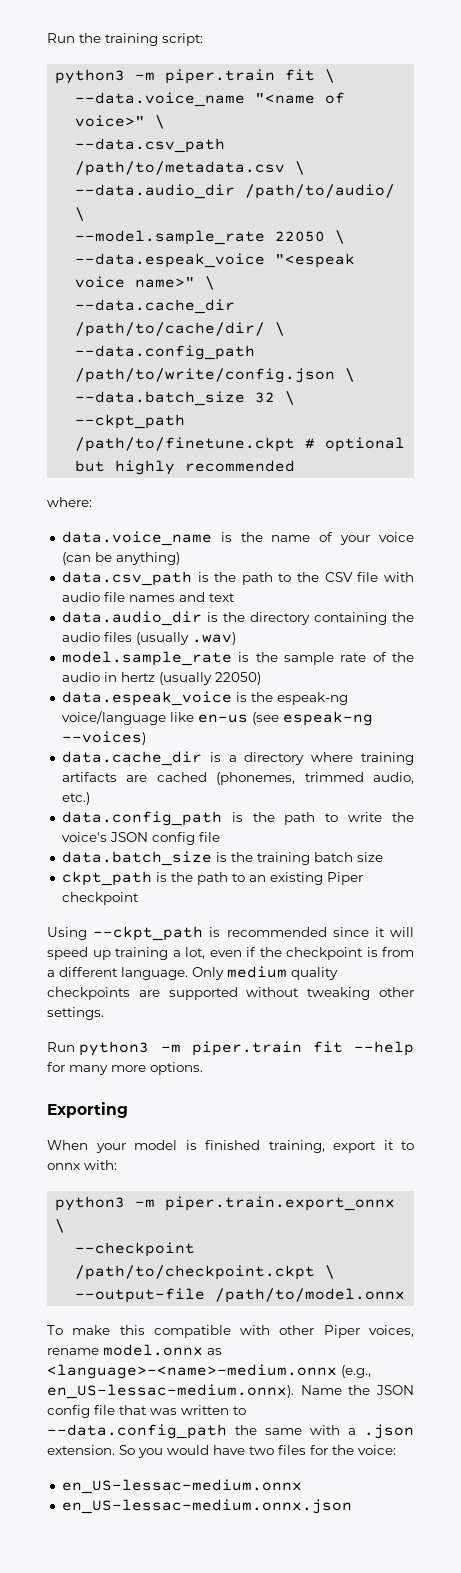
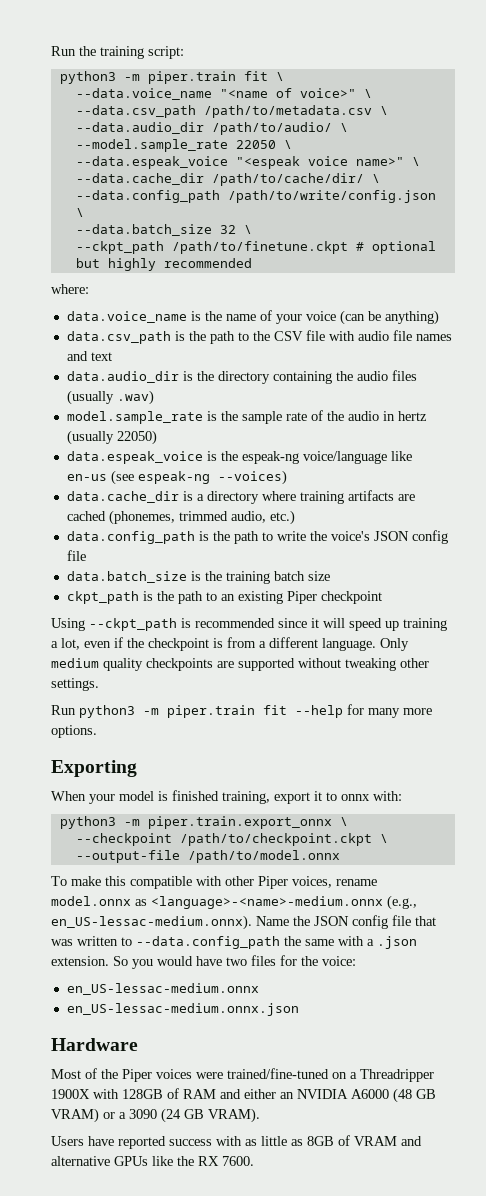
(352, 1506) none -> [51,1038,138,1051] [51,1068,434,1082] [51,1088,436,1103] [51,1108,260,1123] [51,1135,422,1149] [51,1156,254,1166] // Hardware // Most of the Piper voices were trained/fine-tuned on a Threadripper 1900X with 128GB of RAM and either an NVIDIA A6000 (48 GB VRAM) or a 3090 (24 GB VRAM). // Users have reported success with as little as 8GB of VRAM and alternative GPUs like the RX 7600.

